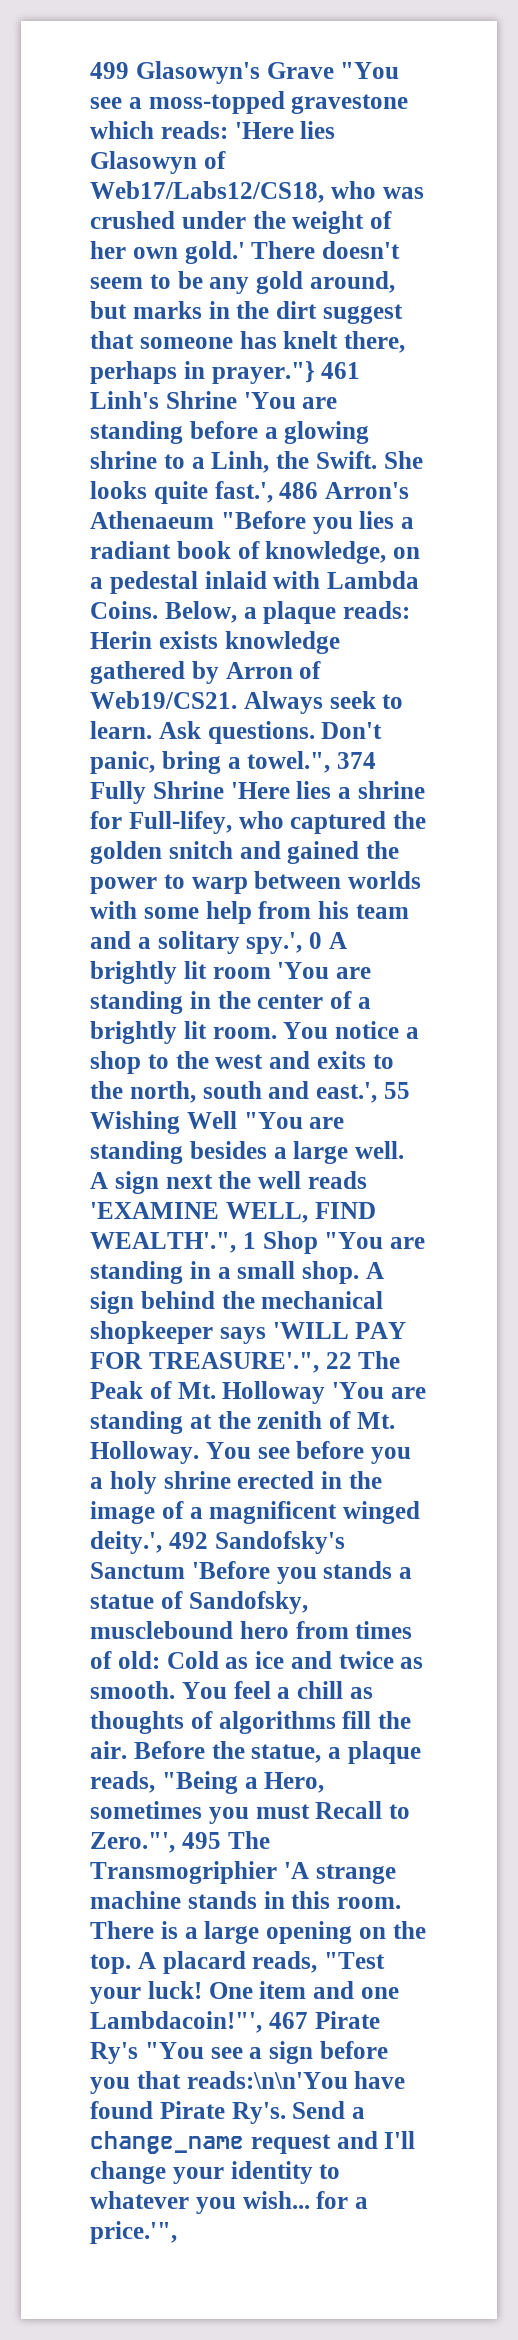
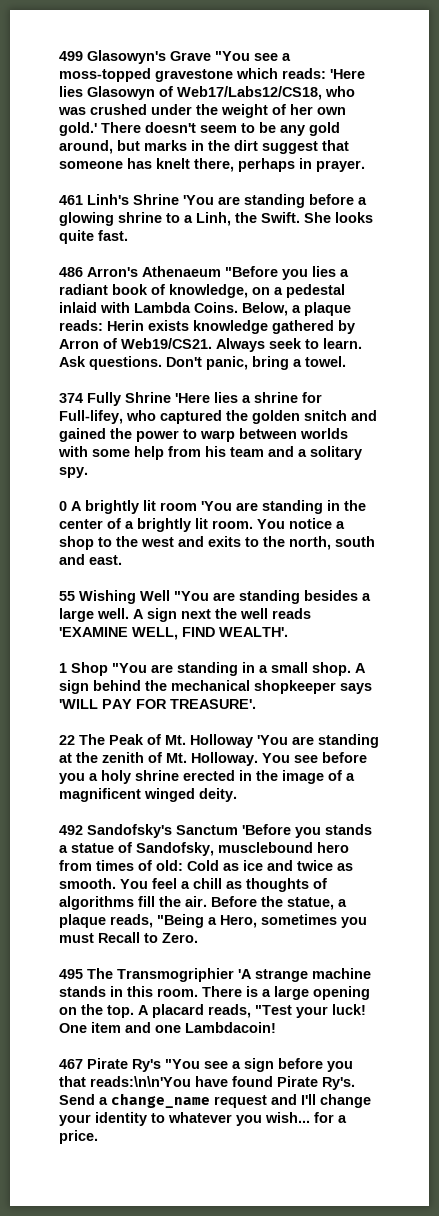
[211,361,315,384] prayer."} -> [316,160,365,172] prayer. //
[214,481,273,503] fast.', -> [98,230,128,241] fast. //
[247,751,331,773] towel.", -> [305,356,346,367] towel. //
[246,932,303,954] spy.', -> [59,467,88,478] spy. //
[316,1082,377,1103] east.', -> [89,555,122,565] east. //
[90,1232,236,1253] WEALTH'.", -> [219,627,288,637] WEALTH'. //
[148,1352,319,1373] TREASURE'.", -> [170,699,256,709] TREASURE'. //
[90,1531,162,1554] deity.', -> [199,788,237,802] deity. //
[90,1832,175,1853] Zero."', -> [162,933,198,943] Zero. //
[90,2011,262,2033] Lambdacoin!"', -> [185,1022,276,1033] Lambdacoin! //
[90,2221,177,2244] price.'", -> [59,1130,98,1144] price.

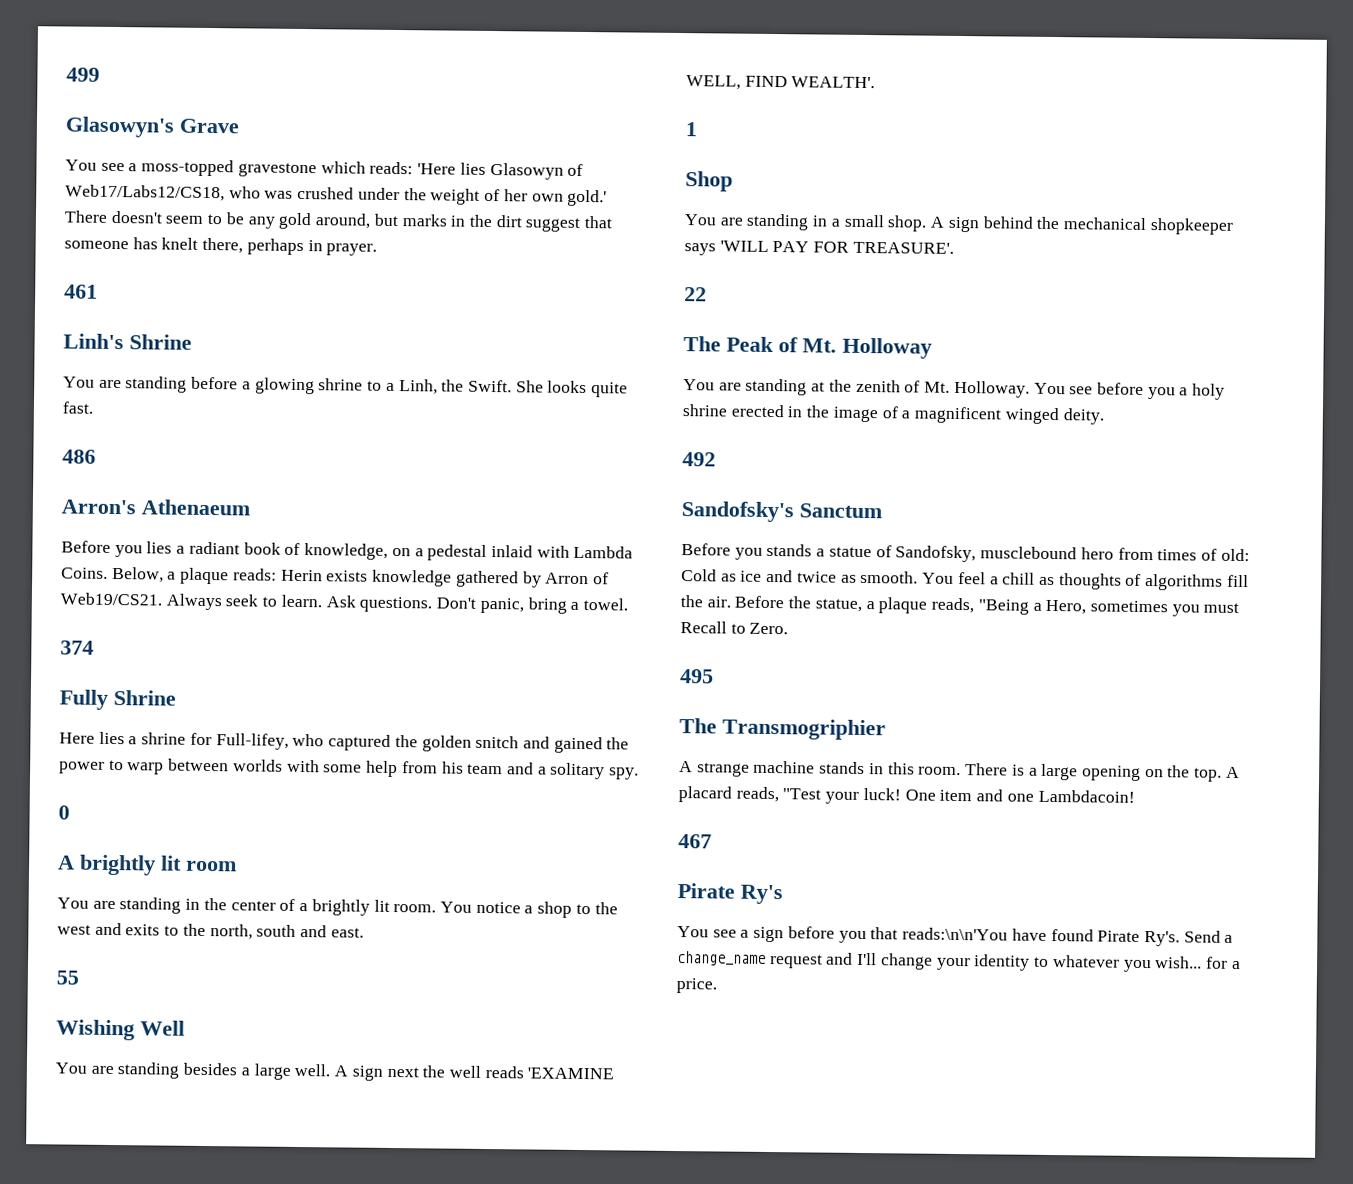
(83, 56) none -> (100, 74) //
[215,51,250,61] "You -> [65,159,97,171] // You
(83, 200) none -> (98, 291) //
[183,195,214,205] 'You -> [63,376,95,388] // You
(83, 272) none -> (96, 456) //
[225,266,278,277] "Before -> [61,540,111,553] // Before
(83, 398) none -> (94, 647) //
[175,393,210,403] 'Here -> [59,732,95,744] // Here
(67, 506) none -> (70, 812) //
[201,501,232,511] 'You -> [57,897,89,909] // You
(75, 596) none -> (79, 977) //
[174,591,209,601] "You -> [55,1062,87,1074] // You
(67, 668) none -> (698, 129) //
[112,663,147,673] "You -> [684,214,717,226] // You
(75, 740) none -> (707, 294) //
[257,735,288,745] 'You -> [683,379,715,391] // You
(83, 830) none -> (716, 459) //
[242,824,291,835] 'Before -> [681,543,731,556] // Before
(83, 974) none -> (714, 676) //
[238,969,252,979] 'A -> [679,761,693,773] // A
(83, 1064) none -> (712, 841) //
[165,1059,200,1069] "You -> [677,926,709,938] // You

